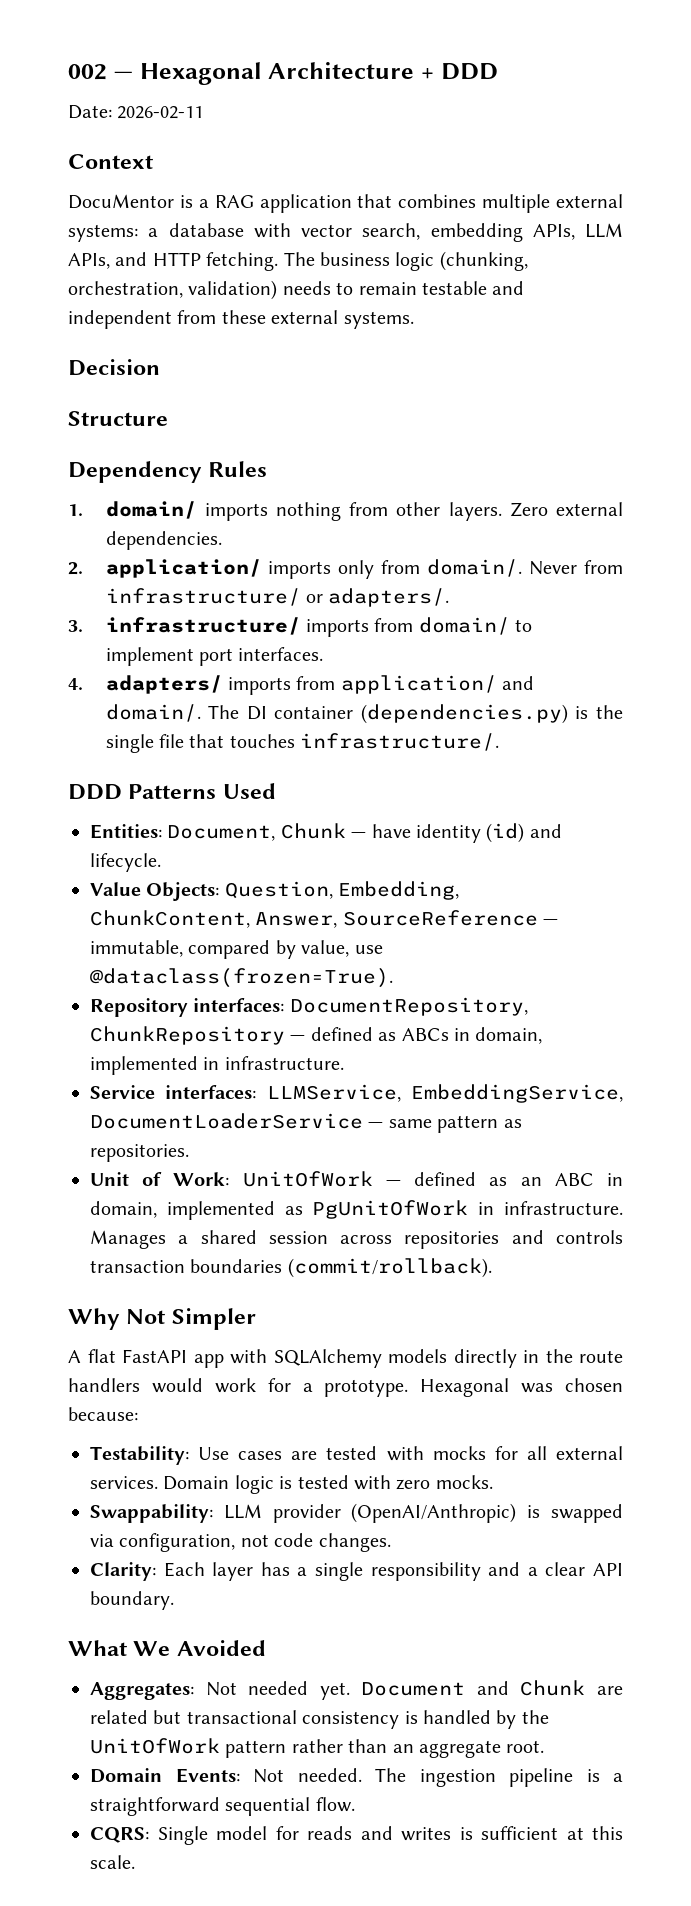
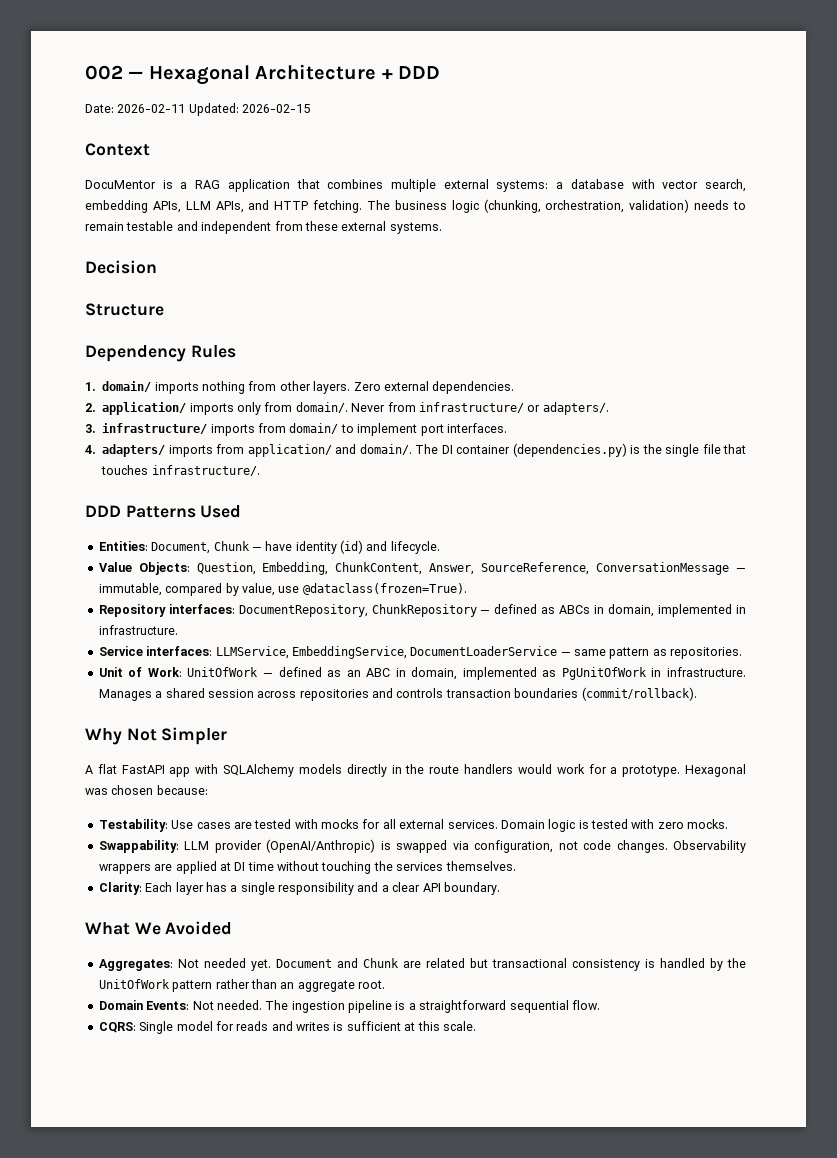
(204, 112) none -> [188,103,311,116] Updated: 2026-02-15
[342,910,538,926] SourceReference -> [481,562,730,575] SourceReference, ConversationMessage
(391, 1542) none -> [673,840,747,853] [98,861,516,874] Observability wrappers are applied at DI time without touching the services themselves.

